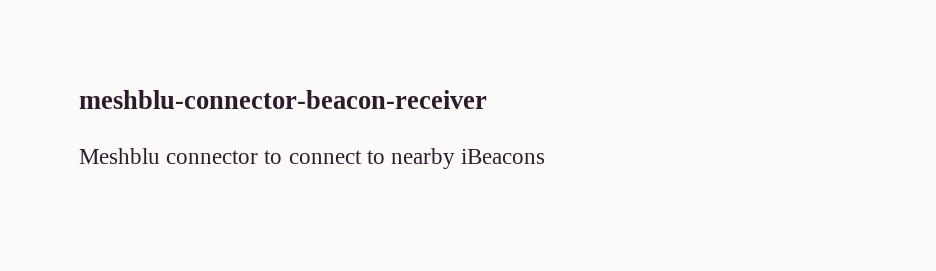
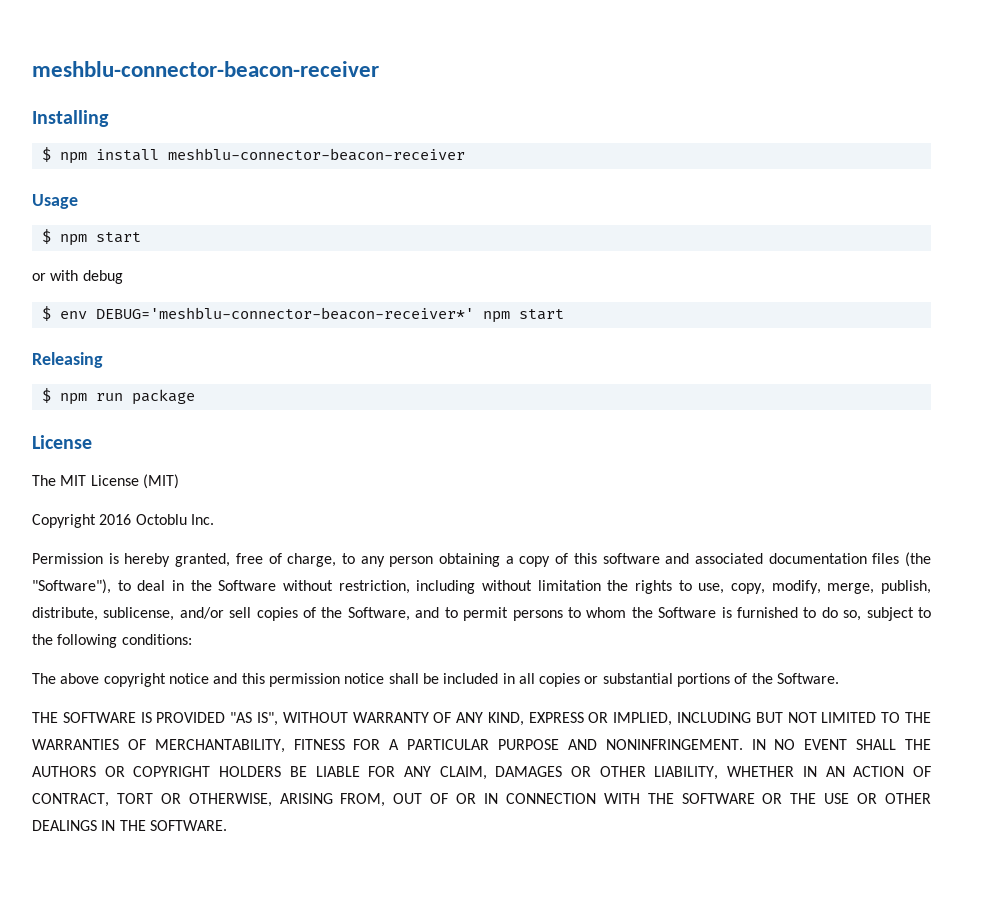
[79,90,487,109] [79,148,546,169] meshblu-connector-beacon-receiver // Meshblu connector to connect to nearby iBeacons -> [32,61,379,77] [32,110,109,127] [41,147,465,164] [32,194,78,209] [41,229,141,246] [32,270,123,284] [41,306,564,323] [32,352,103,368] [41,388,195,405] [32,435,92,449] [32,474,179,489] [32,514,214,528] [32,552,932,567] [32,579,931,594] [32,607,931,621] [32,634,192,648] [32,673,840,687] [32,712,931,726] [32,739,932,753] [32,766,932,780] [32,793,932,807] [32,820,227,831] meshblu-connector-beacon-receiver // Installing // $ npm install meshblu-connector-beacon-receiver // Usage // $ npm start // or with debug // $ env DEBUG='meshblu-connector-beacon-receiver*' npm start // Releasing // $ npm run package // License // The MIT License (MIT) // Copyright 2016 Octoblu Inc. // Permission is hereby granted, free of charge, to any person obtaining a copy of this software and associated documentation files (the "Software"), to deal in the Software without restriction, including without limitation the rights to use, copy, modify, merge, publish, distribute, sublicense, and/or sell copies of the Software, and to permit persons to whom the Software is furnished to do so, subject to the following conditions: // The above copyright notice and this permission notice shall be included in all copies or substantial portions of the Software. // THE SOFTWARE IS PROVIDED "AS IS", WITHOUT WARRANTY OF ANY KIND, EXPRESS OR IMPLIED, INCLUDING BUT NOT LIMITED TO THE WARRANTIES OF MERCHANTABILITY, FITNESS FOR A PARTICULAR PURPOSE AND NONINFRINGEMENT. IN NO EVENT SHALL THE AUTHORS OR COPYRIGHT HOLDERS BE LIABLE FOR ANY CLAIM, DAMAGES OR OTHER LIABILITY, WHETHER IN AN ACTION OF CONTRACT, TORT OR OTHERWISE, ARISING FROM, OUT OF OR IN CONNECTION WITH THE SOFTWARE OR THE USE OR OTHER DEALINGS IN THE SOFTWARE.

